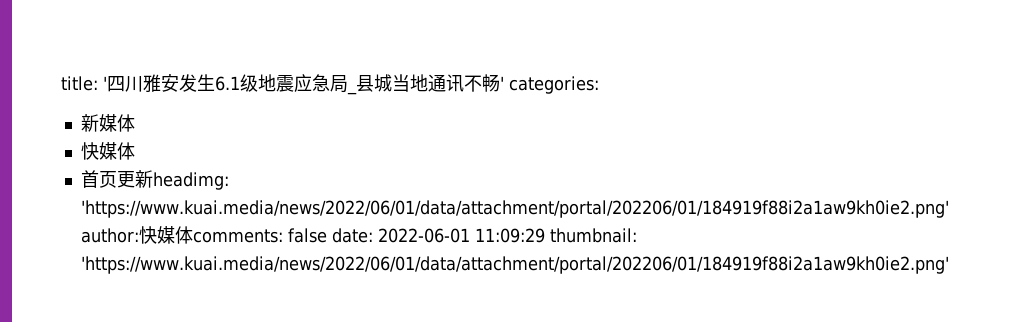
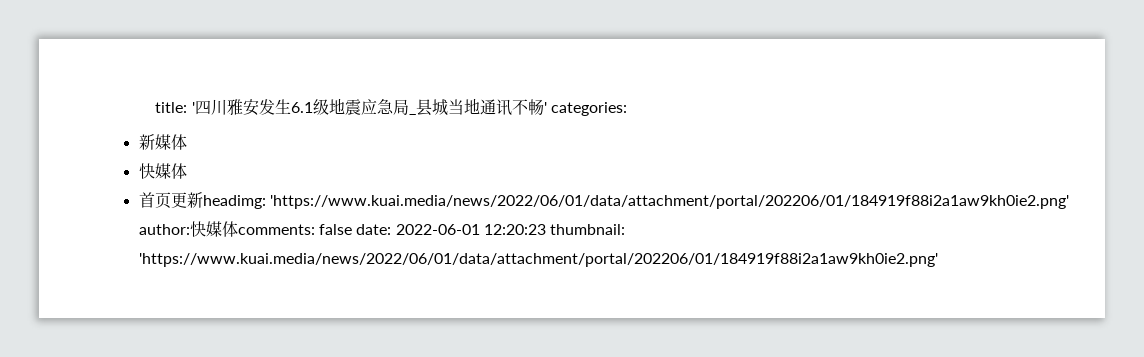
[474,228,545,243] 11:09:29 -> [483,224,546,235] 12:20:23

